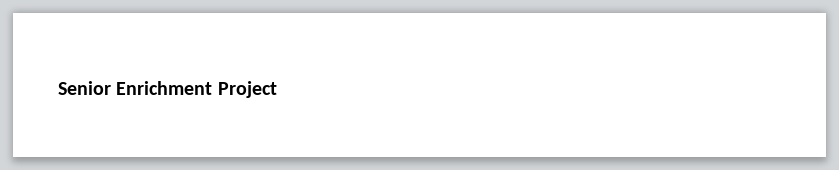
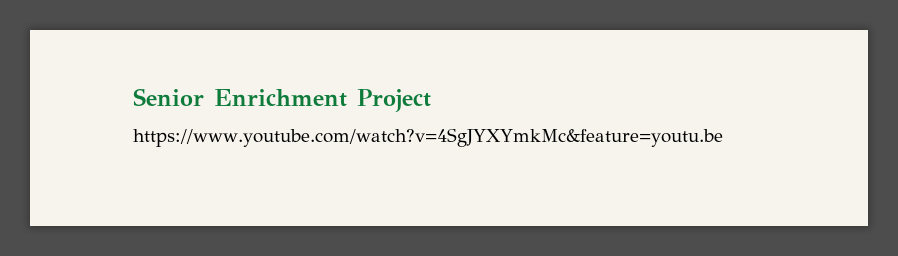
(277, 89) none -> [133,128,723,147] // https://www.youtube.com/watch?v=4SgJYXYmkMc&feature=youtu.be

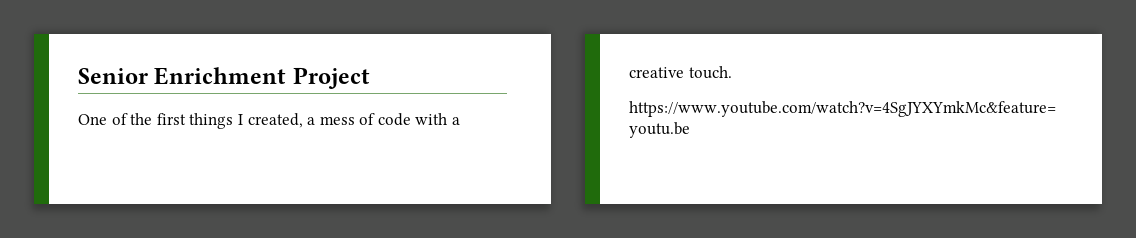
(431, 100) none -> [78,113,461,129] [629,66,732,79] // One of the first things I created, a mess of code with a creative touch.

